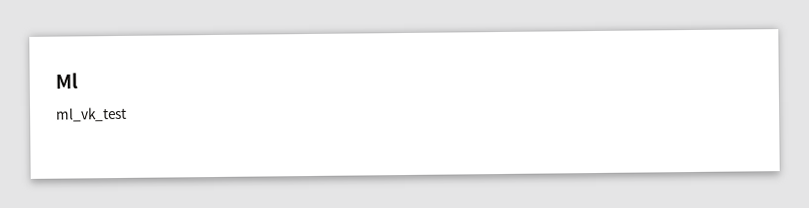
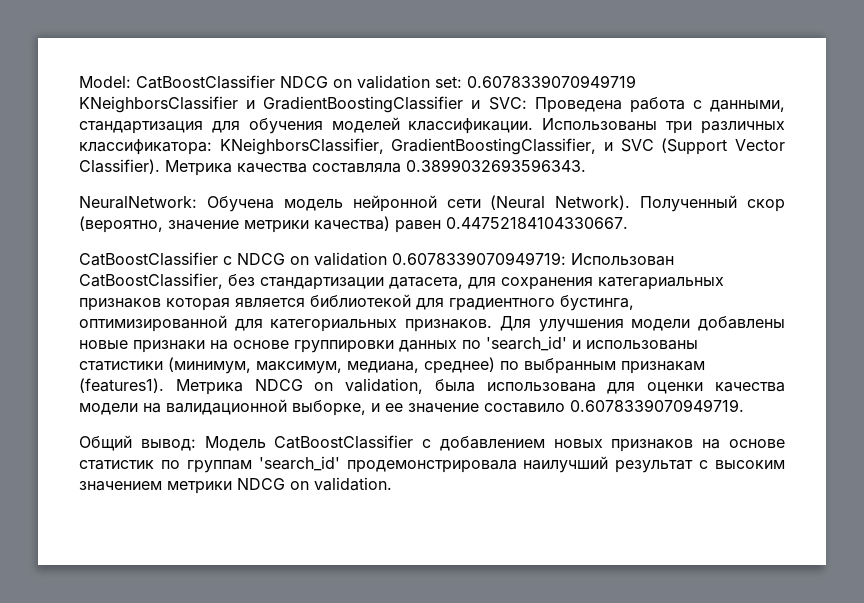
[55,72,78,89] [56,106,127,122] Ml // ml_vk_test -> [79,75,636,89] [79,96,785,113] [79,117,785,134] [79,138,785,155] [79,159,586,176] [79,195,785,212] [79,216,628,233] [79,252,674,266] [79,273,724,290] [79,294,634,311] [79,315,785,332] [79,336,698,353] [79,357,705,374] [79,378,786,395] [79,399,744,416] [79,435,786,452] [79,456,785,473] [79,477,392,494] Model: CatBoostClassifier NDCG on validation set: 0.6078339070949719 KNeighborsClassifier и GradientBoostingClassifier и SVC: Проведена работа с данными, стандартизация для обучения моделей классификации. Использованы три различных классификатора: KNeighborsClassifier, GradientBoostingClassifier, и SVC (Support Vector Classifier). Метрика качества составляла 0.3899032693596343. // NeuralNetwork: Обучена модель нейронной сети (Neural Network). Полученный скор (вероятно, значение метрики качества) равен 0.44752184104330667. // CatBoostClassifier с NDCG on validation 0.6078339070949719: Использован CatBoostClassifier, без стандартизации датасета, для сохранения категариальных признаков которая является библиотекой для градиентного бустинга, оптимизированной для категориальных признаков. Для улучшения модели добавлены новые признаки на основе группировки данных по 'search_id' и использованы статистики (минимум, максимум, медиана, среднее) по выбранным признакам (features1). Метрика NDCG on validation, была использована для оценки качества модели на валидационной выборке, и ее значение составило 0.6078339070949719. // Общий вывод: Модель CatBoostClassifier с добавлением новых признаков на основе статистик по группам 'search_id' продемонстрировала наилучший результат с высоким значением метрики NDCG on validation.

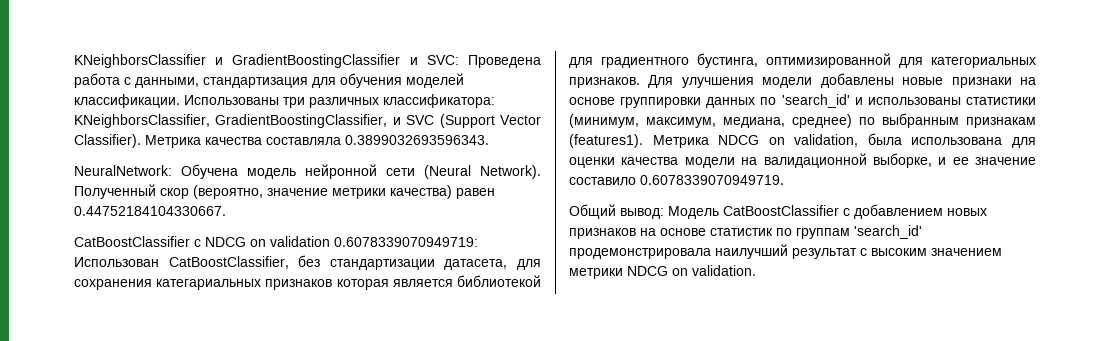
[79,75,636,89] Model: CatBoostClassifier NDCG on validation set: 0.6078339070949719 -> (74, 61) none

